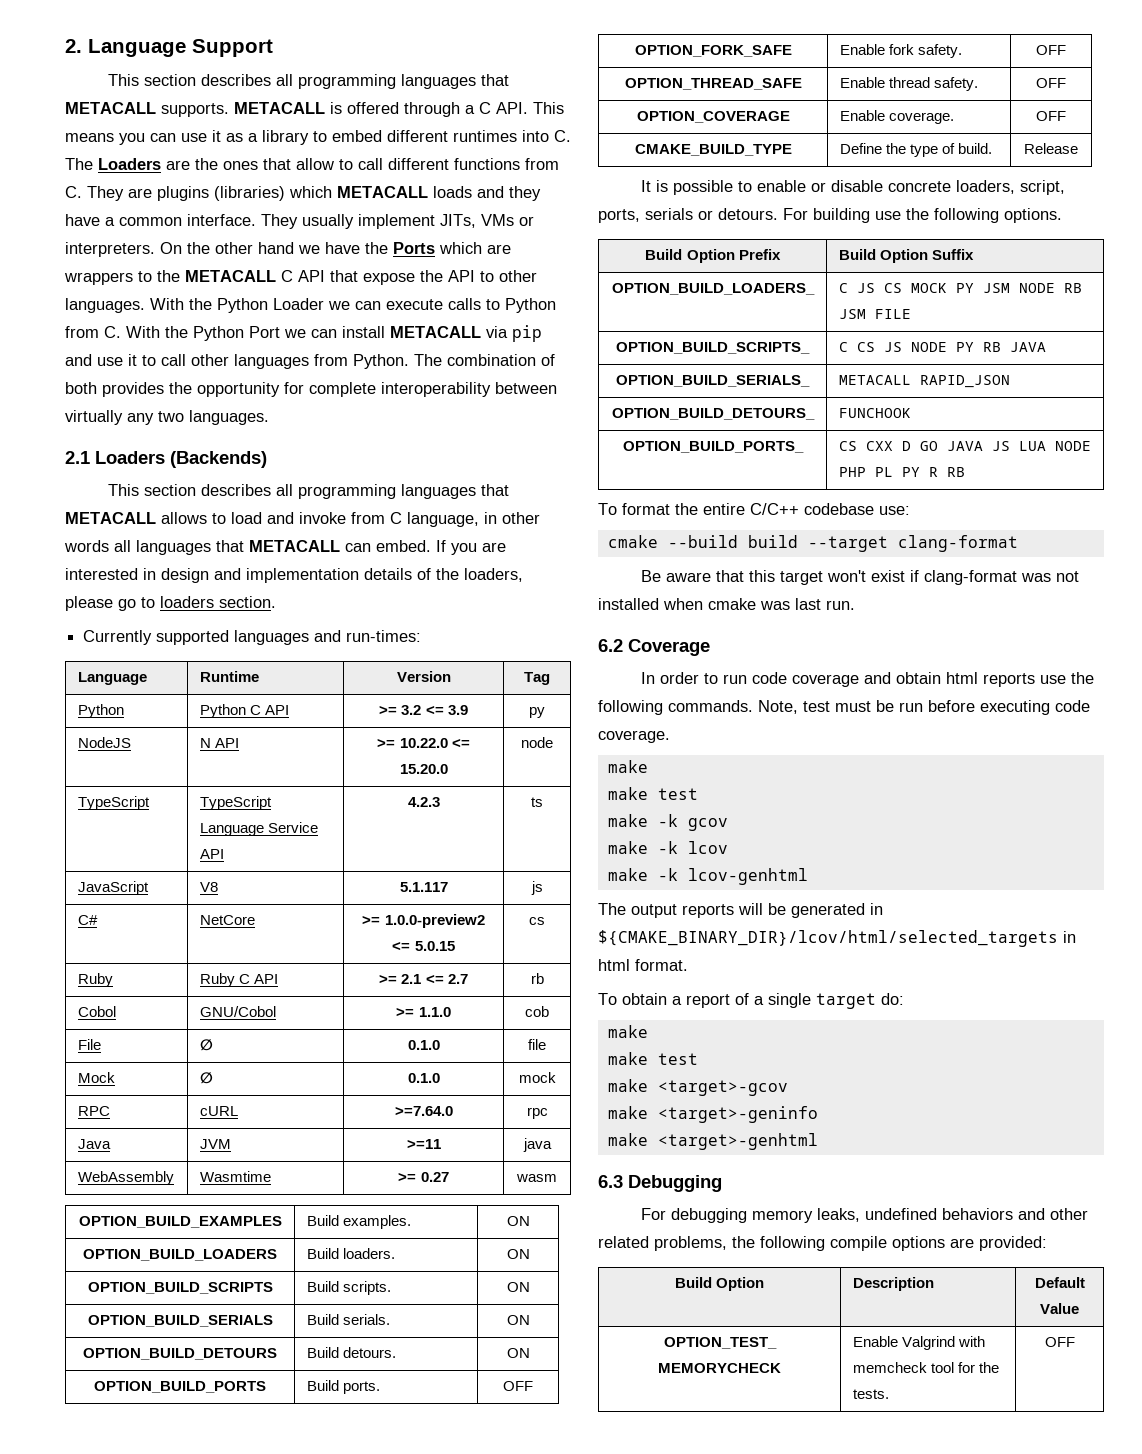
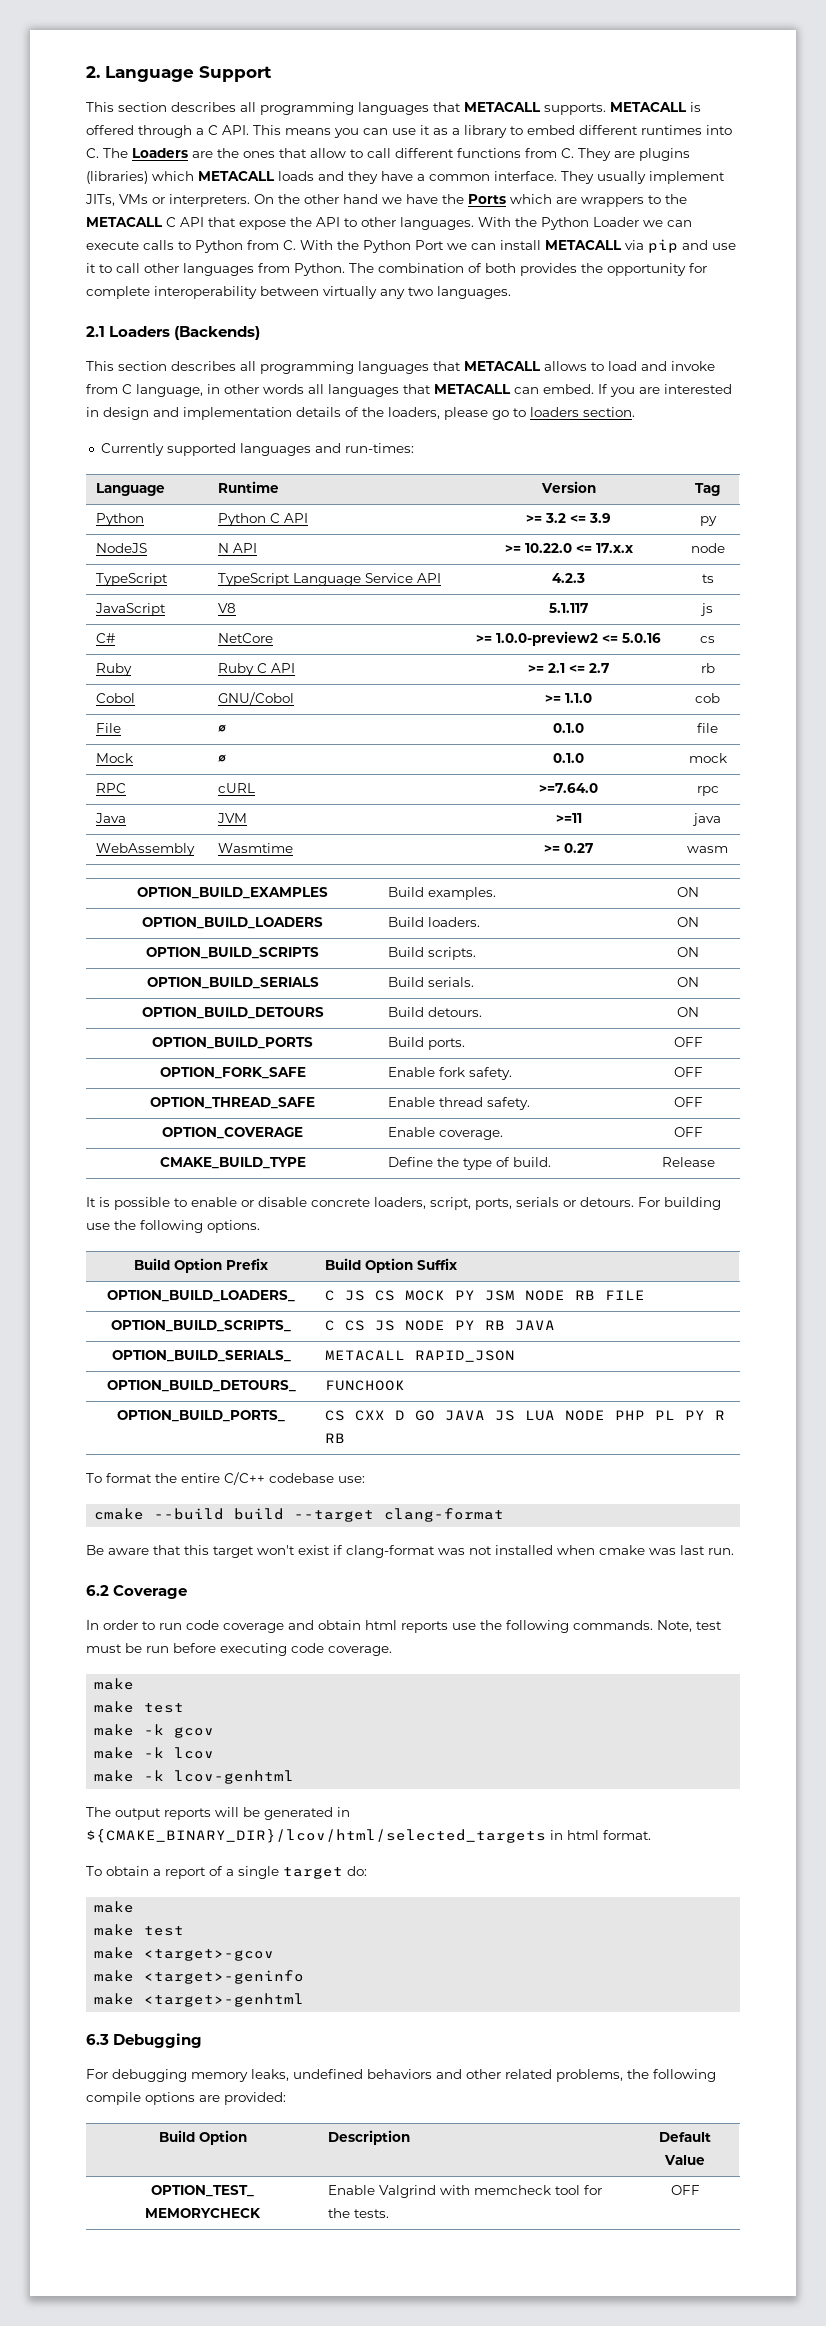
[399,764,448,774] 15.20.0 -> [595,543,633,553] 17.x.x
[414,941,455,951] 5.0.15 -> [622,633,661,643] 5.0.16
[838,309,866,319] JSM -> (595, 1295) none

